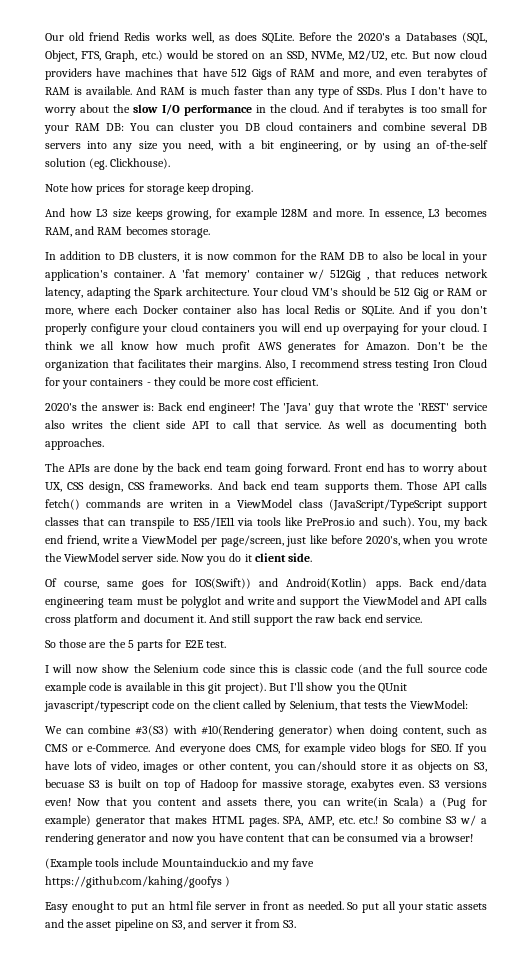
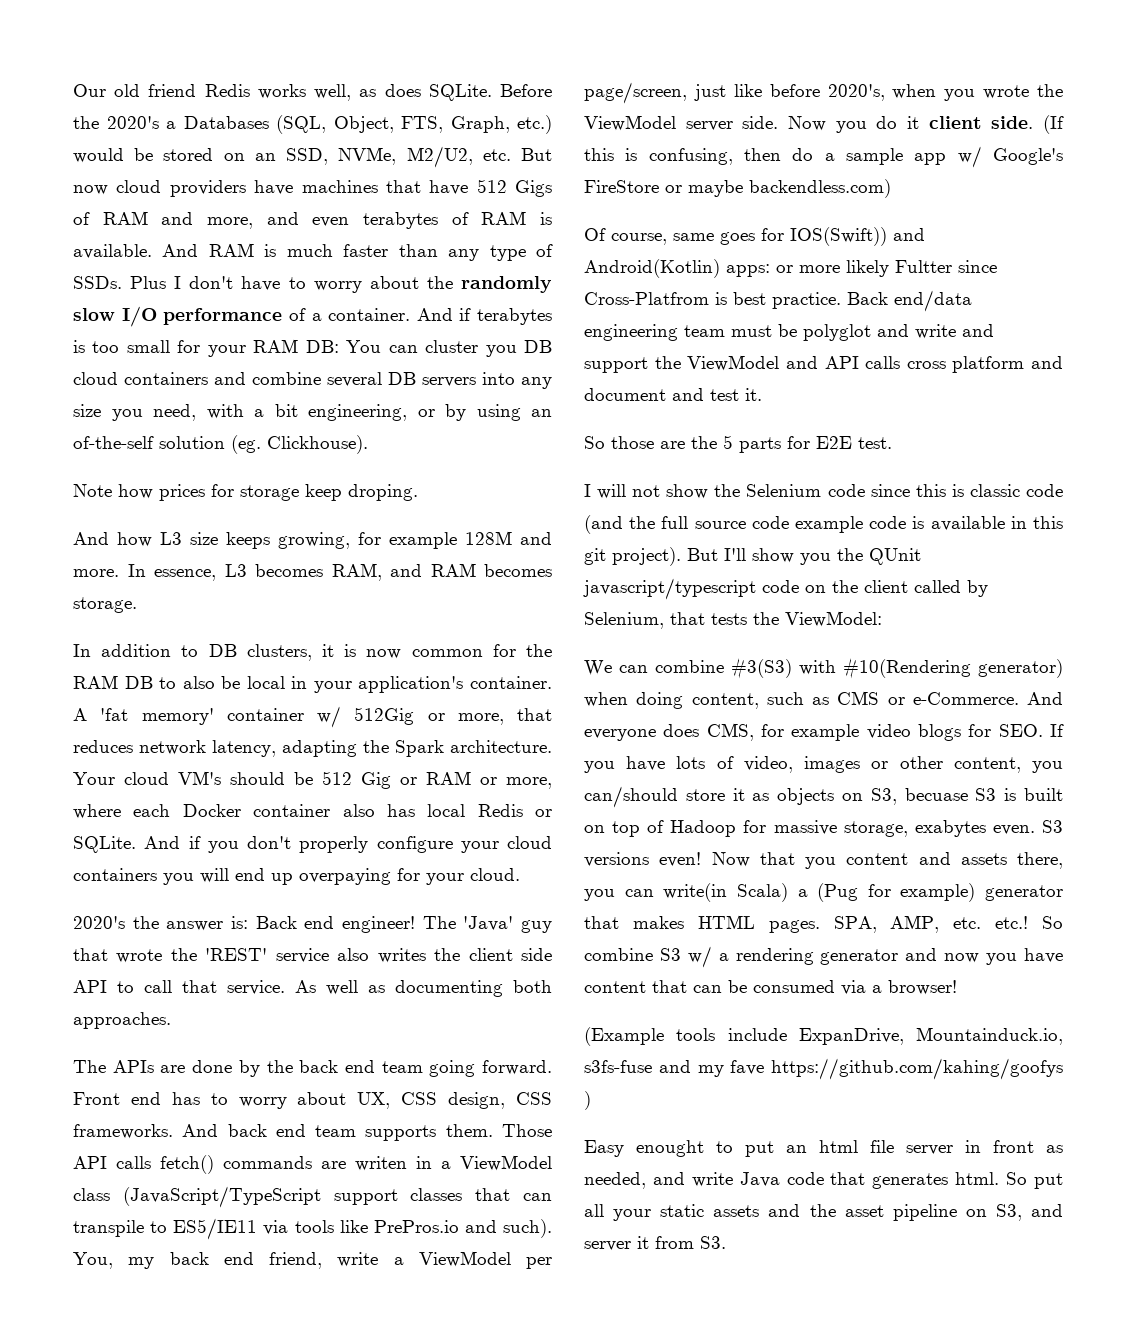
(131, 108) none -> [460,276,552,293] randomly
[255,104,320,113] in the cloud. -> [288,308,411,321] of a container.
[366,277,369,280] , -> [427,713,504,725] or more,
[483,324,487,332] [45,341,489,353] [45,359,487,371] [45,377,319,389] I think we all know how much profit AWS generates for Amazon. Don't be the organization that facilitates their margins. Also, I recommend stress testing Iron Cloud for your containers - they could be more cost efficient. -> (520, 874) none
(313, 557) none -> [1043,115,1064,134] [584,146,1063,168] [584,179,891,198] (If this is confusing, then do a sample app w/ Google's FireStore or maybe backendless.com)
[375,581,401,590] apps. -> [726,260,997,277] [584,292,841,309] apps: or more likely Fultter since Cross-Platfrom is best practice.
(194, 618) none -> [672,388,739,401] and test
[209,614,422,626] And still support the raw back end service. -> (762, 394) none
[75,667,98,673] now -> [632,485,661,497] not
[161,858,248,867] Mountainduck.io -> [798,1027,1063,1045] [584,1060,652,1073] ExpanDrive, Mountainduck.io, s3fs-fuse
[307,901,344,910] needed. -> [584,1172,1000,1189] needed, and write Java code that generates html.

